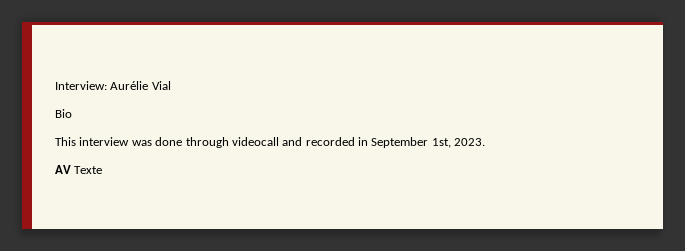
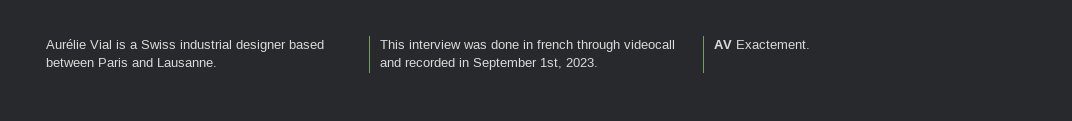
[55,81,107,90] Interview: -> (46, 44) none
[55,109,72,118] // Bio -> [116,40,324,52] [46,58,217,67] is a Swiss industrial designer based between Paris and Lausanne.
(183, 141) none -> [523,40,573,49] in french
[74,166,103,174] Texte -> [736,40,810,49] Exactement.

